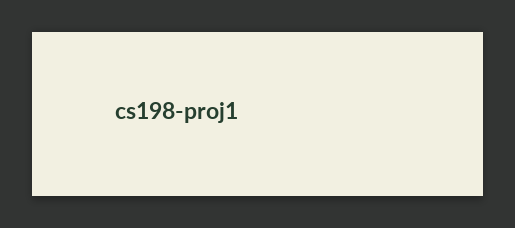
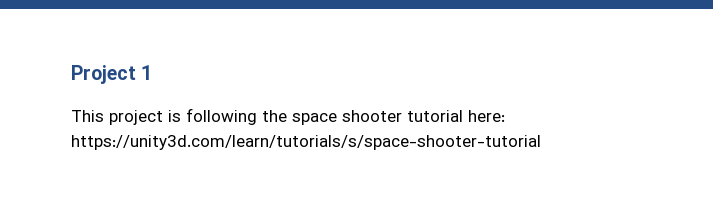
[115,102,238,123] cs198-proj1 -> [71,65,153,84] [71,108,505,125] [71,135,541,150] Project 1 // This project is following the space shooter tutorial here: https://unity3d.com/learn/tutorials/s/space-shooter-tutorial

